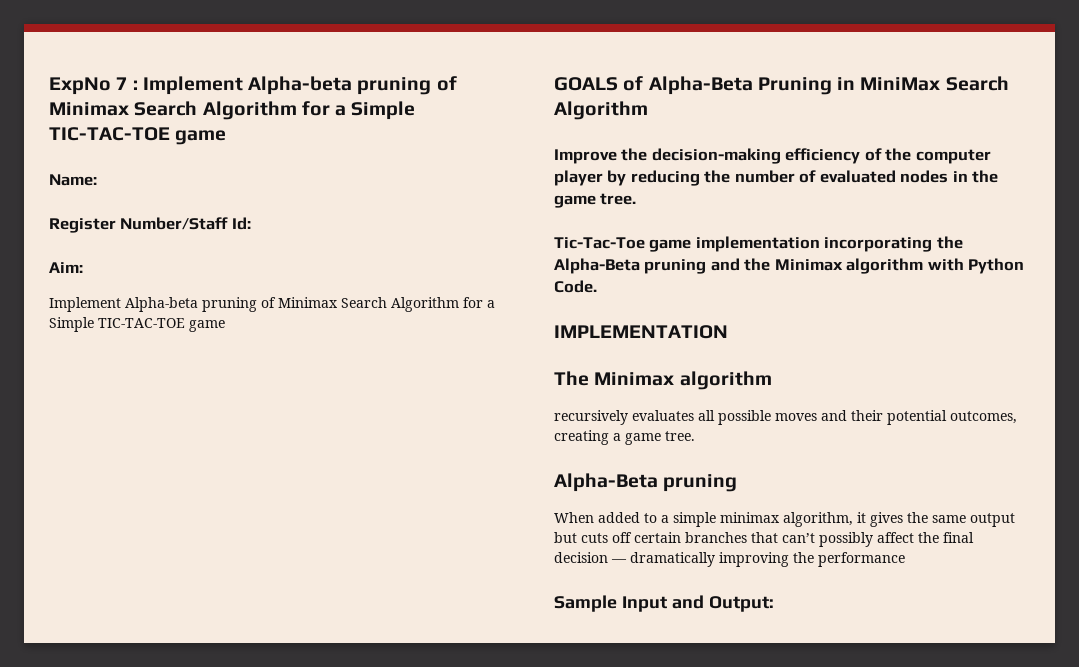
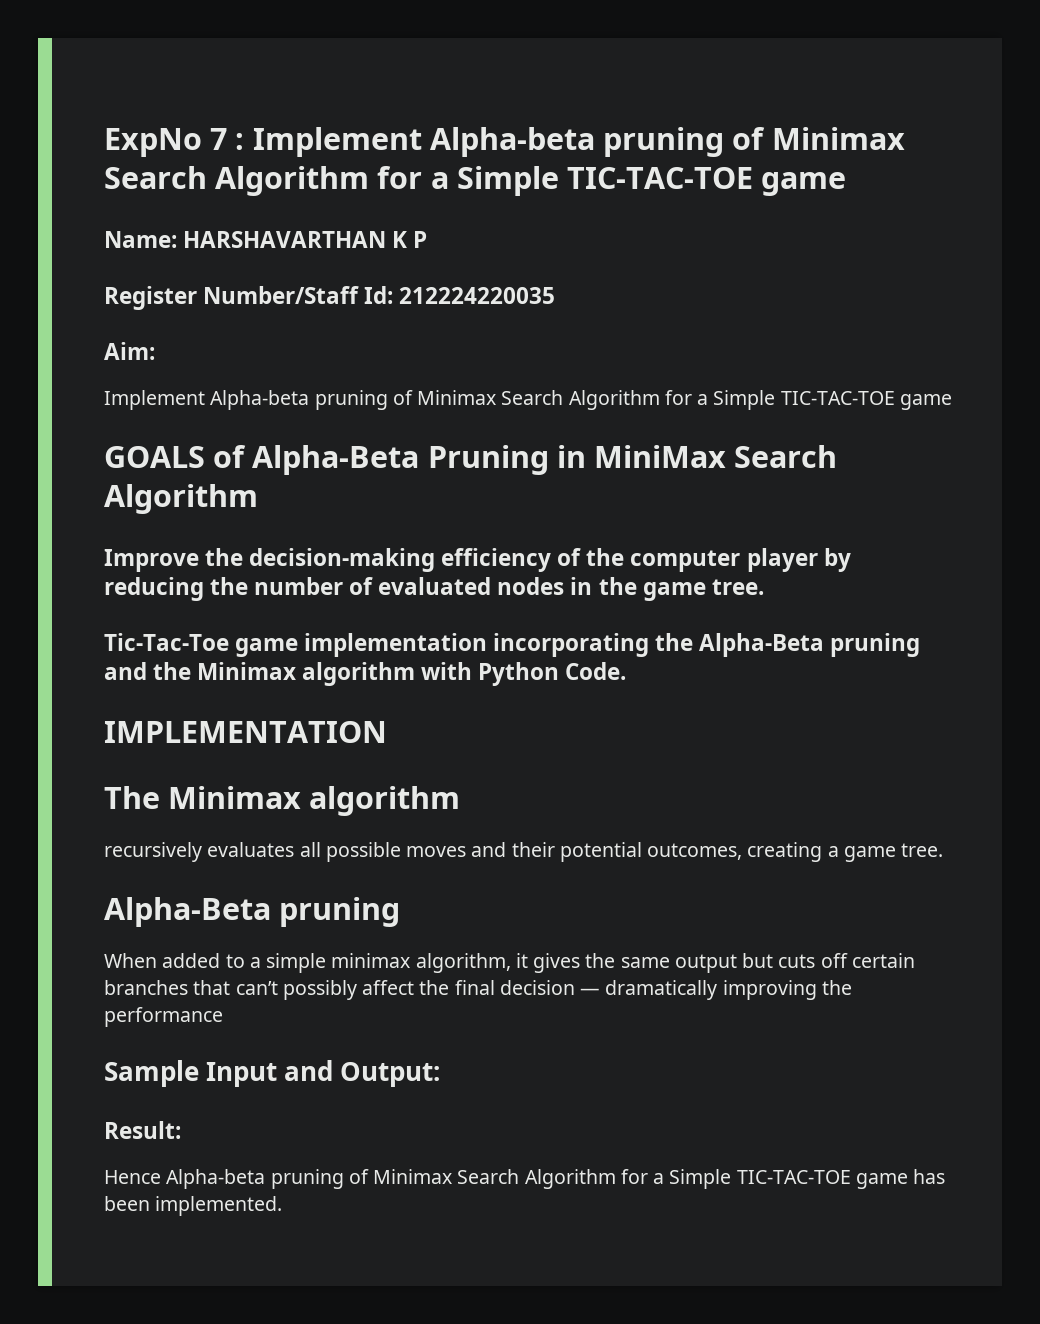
(97, 180) none -> [183,231,428,248] HARSHAVARTHAN K P
(251, 223) none -> [399,287,556,304] 212224220035
(774, 604) none -> [104,1121,181,1139] [104,1169,946,1189] [104,1196,283,1216] // Result: // Hence Alpha-beta pruning of Minimax Search Algorithm for a Simple TIC-TAC-TOE game has been implemented.

